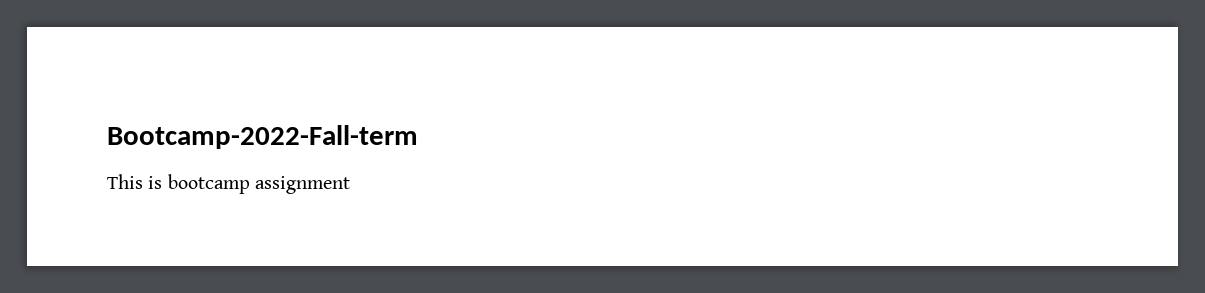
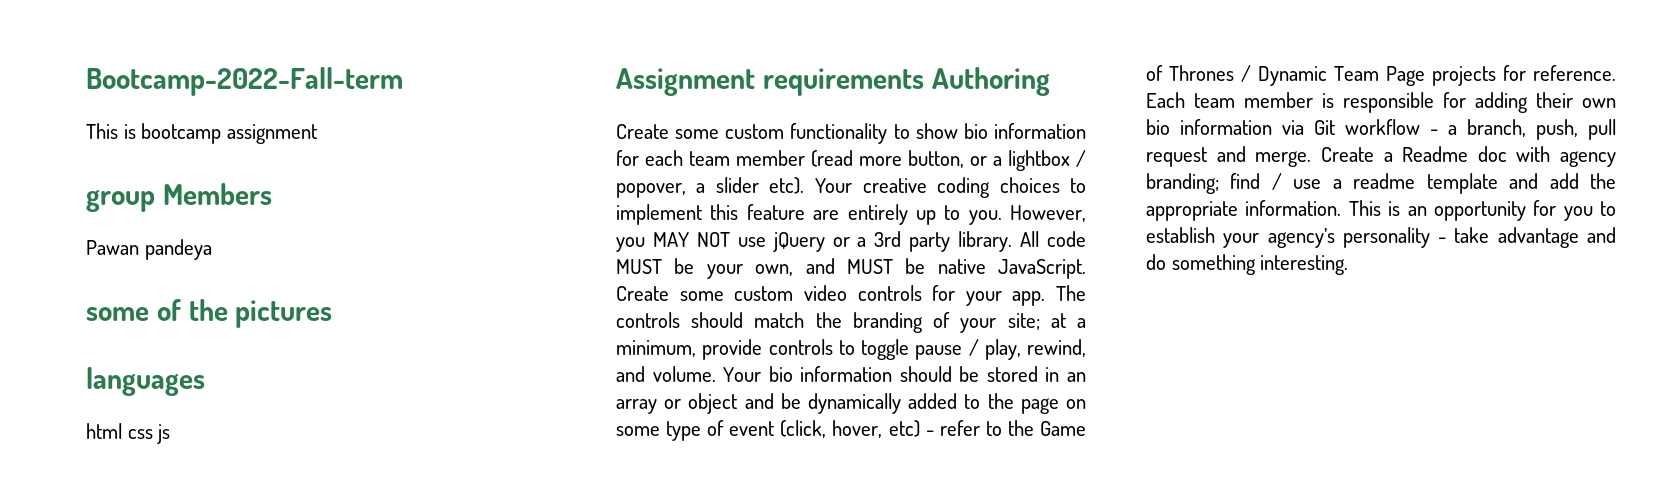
(350, 185) none -> [86,183,272,212] [86,239,212,260] [86,299,333,328] [86,367,205,396] [86,423,171,444] [616,67,1050,96] [616,123,1086,144] [616,150,1086,171] [616,177,1086,198] [616,204,1086,225] [616,231,1086,252] [616,258,1086,279] [616,285,1086,306] [616,312,1086,333] [616,339,1086,360] [616,366,1086,382] [616,393,1086,414] [616,420,1086,441] [1146,65,1616,86] [1146,92,1616,113] [1146,119,1616,140] [1146,146,1616,167] [1146,173,1616,194] [1146,200,1616,221] [1146,227,1616,248] [1146,254,1349,275] // group Members // Pawan pandeya // some of the pictures // languages // html css js // Assignment requirements Authoring // Create some custom functionality to show bio information for each team member (read more button, or a lightbox / popover, a slider etc). Your creative coding choices to implement this feature are entirely up to you. However, you MAY NOT use jQuery or a 3rd party library. All code MUST be your own, and MUST be native JavaScript. Create some custom video controls for your app. The controls should match the branding of your site; at a minimum, provide controls to toggle pause / play, rewind, and volume. Your bio information should be stored in an array or object and be dynamically added to the page on some type of event (click, hover, etc) - refer to the Game of Thrones / Dynamic Team Page projects for reference. Each team member is responsible for adding their own bio information via Git workflow - a branch, push, pull request and merge. Create a Readme doc with agency branding; find / use a readme template and add the appropriate information. This is an opportunity for you to establish your agency’s personality - take advantage and do something interesting.

